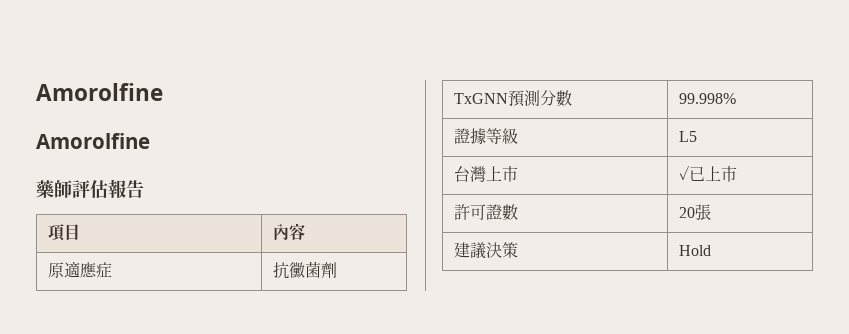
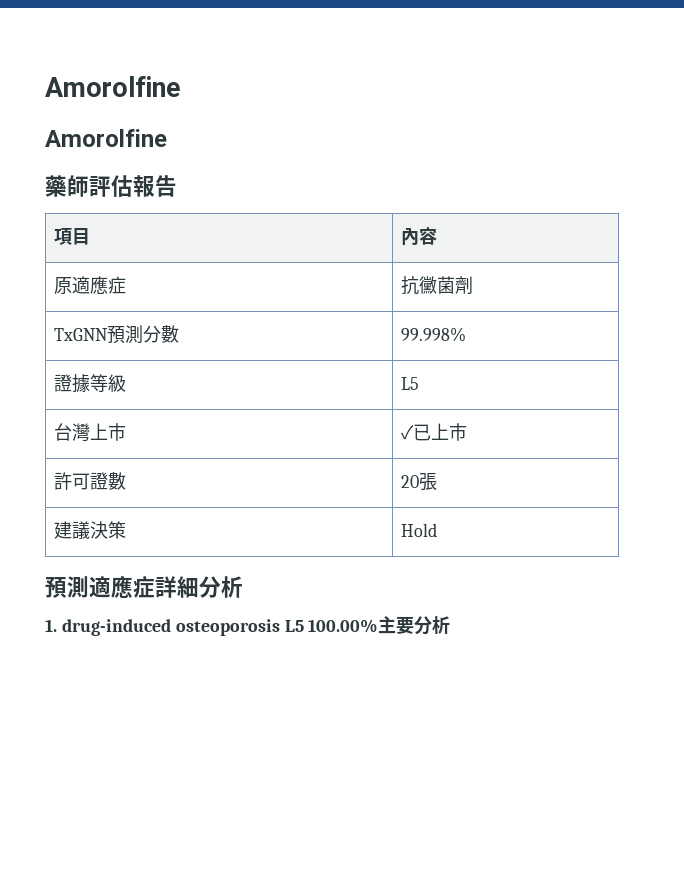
(711, 250) none -> [45,576,243,598] [45,616,451,636] // 預測適應症詳細分析 // 1. drug-induced osteoporosis L5 100.00%主要分析

